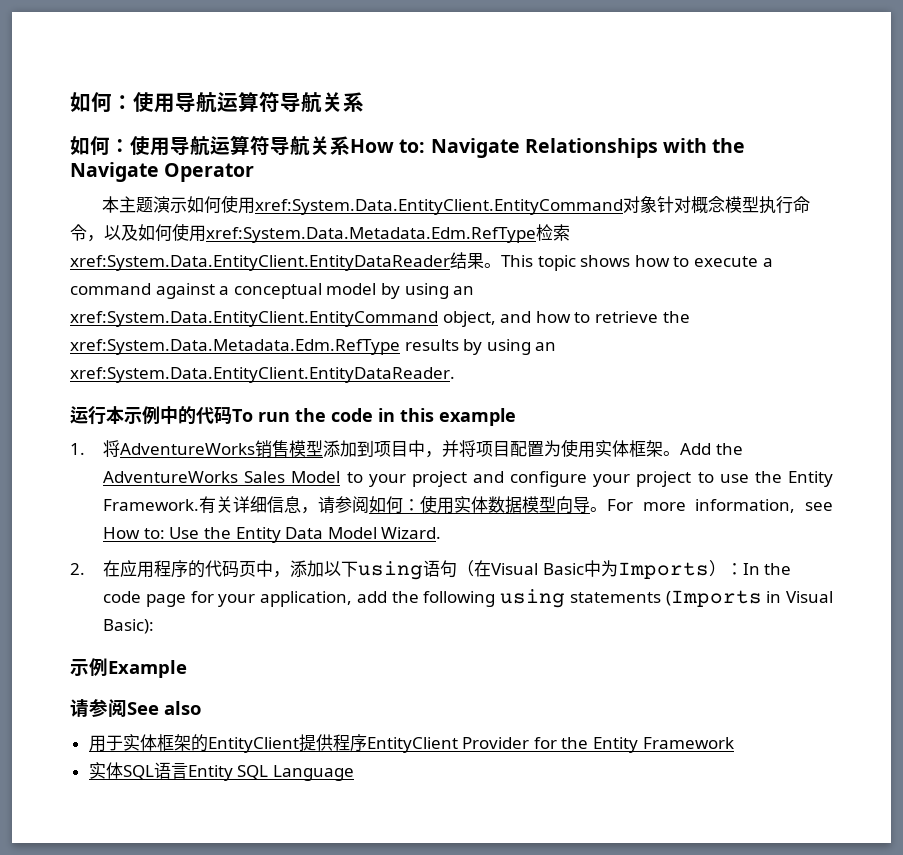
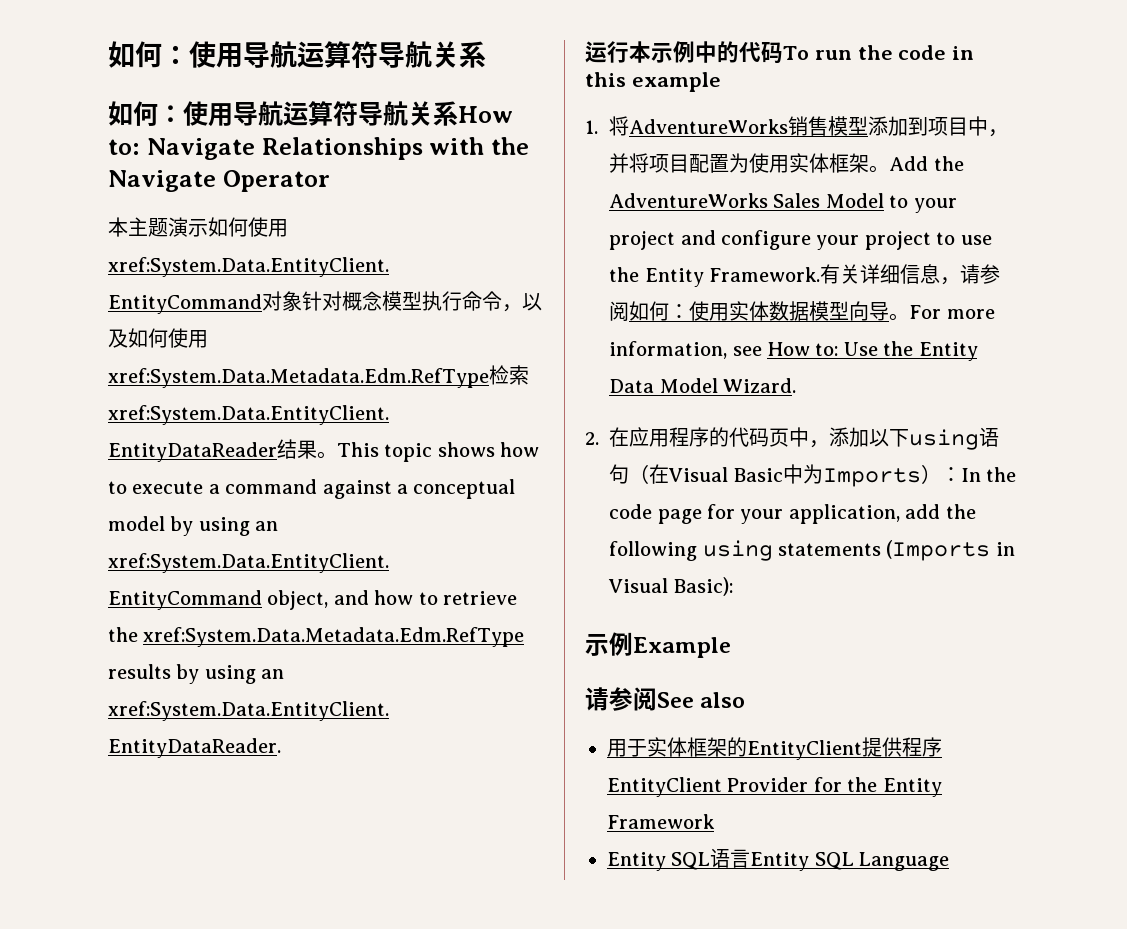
[88,762,123,779] 实体 -> [607,852,666,871] Entity

